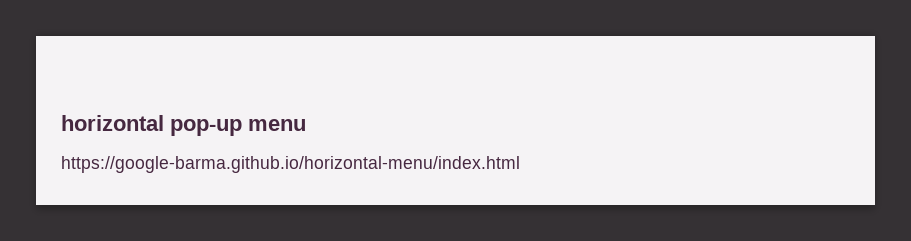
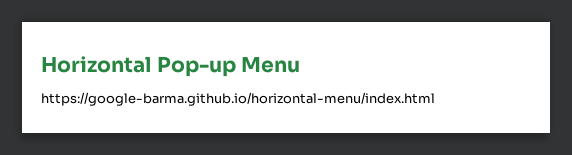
[61,115,306,136] horizontal pop-up menu -> [41,56,301,77] Horizontal Pop-up Menu

